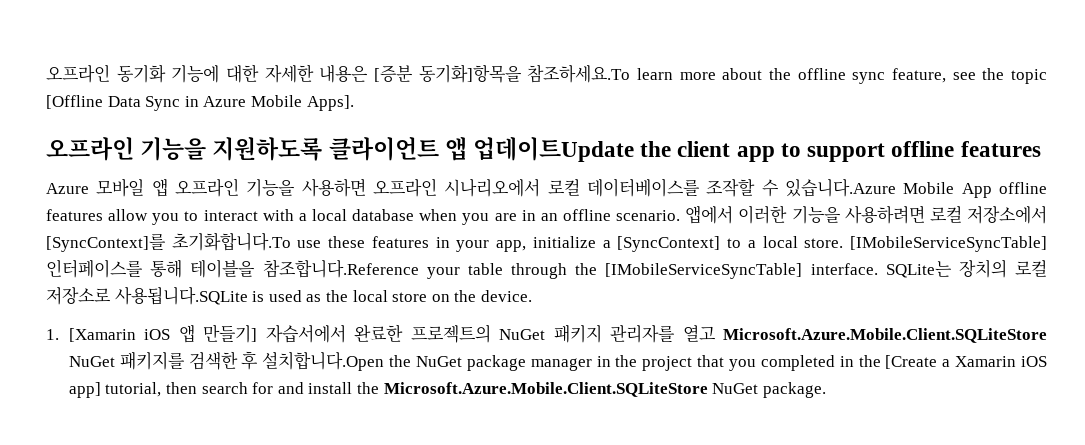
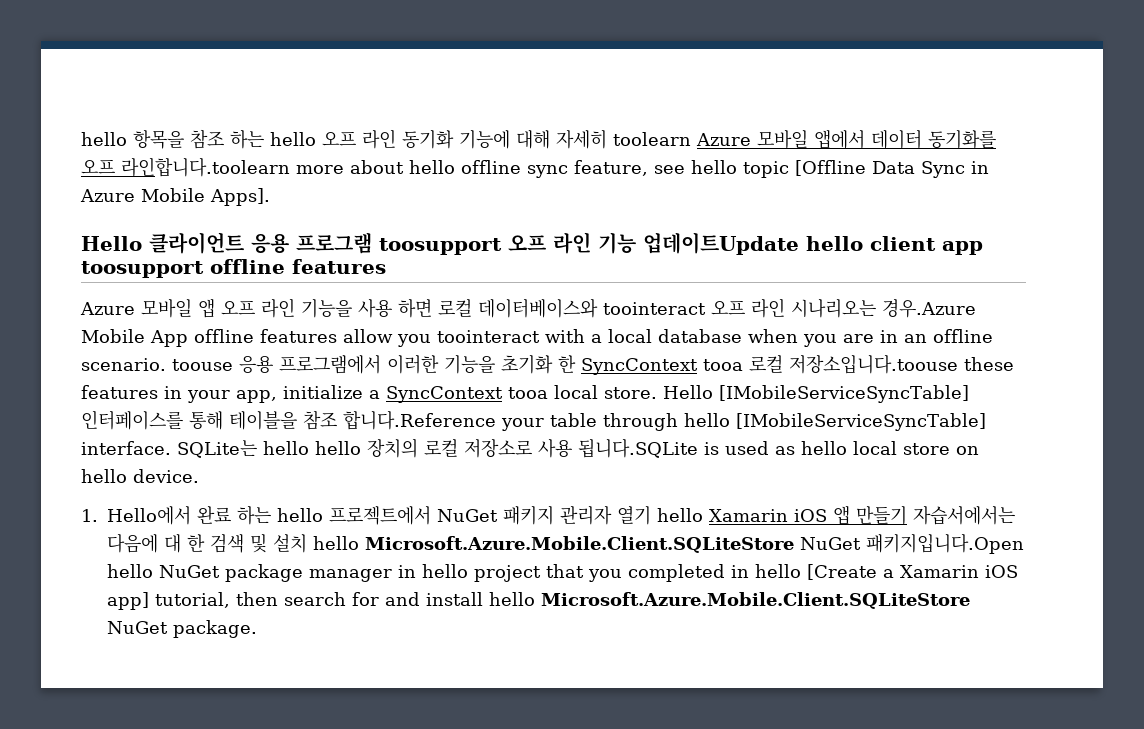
[46,64,673,83] 오프라인 동기화 기능에 대한 자세한 내용은 [증분 동기화]항목을 참조하세요.To learn -> [81,129,996,149] [81,157,290,177] hello 항목을 참조 하는 hello 오프 라인 동기화 기능에 대해 자세히 toolearn Azure 모바일 앱에서 데이터 동기화를 오프 라인합니다.toolearn
[768,68,791,80] the -> [409,160,455,174] hello
[982,68,1005,80] the -> [691,160,737,174] hello
[46,137,886,162] 오프라인 기능을 지원하도록 클라이언트 앱 업데이트Update the client app to support -> [81,232,983,255] [81,261,204,278] Hello 클라이언트 응용 프로그램 toosupport 오프 라인 기능 업데이트Update hello client app toosupport
[175,178,897,197] 오프라인 기능을 사용하면 오프라인 시나리오에서 로컬 데이터베이스를 조작할 수 있습니다.Azure -> [221,298,976,318] 오프 라인 기능을 사용 하면 로컬 데이터베이스와 toointeract 오프 라인 시나리오는 경우.Azure
[184,210,258,221] to interact -> [437,330,540,343] toointeract
[685,205,1047,224] [46,232,322,252] 앱에서 이러한 기능을 사용하려면 로컬 저장소에서 [SyncContext]를 초기화합니다.To use -> [172,354,958,375] toouse 응용 프로그램에서 이러한 기능을 초기화 한 SyncContext tooa 로컬 저장소입니다.toouse
[617,236,756,252] [SyncContext] to a -> [386,386,548,403] SyncContext tooa
(844, 243) none -> [663,385,713,399] Hello
[262,259,419,278] 참조합니다.Reference -> [303,410,496,430] 참조 합니다.Reference
[575,263,598,275] the -> [684,413,730,427] hello
(952, 269) none -> [263,441,361,455] hello hello
[114,286,248,305] 사용됩니다.SQLite -> [538,438,698,458] 사용 됩니다.SQLite
[325,290,348,302] the -> [801,441,847,455] hello
[454,290,477,302] the -> [81,469,127,483] hello
[68,324,1047,343] [68,351,412,371] [Xamarin iOS 앱 만들기] 자습서에서 완료한 프로젝트의 NuGet 패키지 관리자를 열고 Microsoft.Azure.Mobile.Client.SQLiteStore NuGet 패키지를 검색한 후 설치합니다.Open the -> [107,505,1015,525] [107,533,1024,554] [107,564,153,578] Hello에서 완료 하는 hello 프로젝트에서 NuGet 패키지 관리자 열기 hello Xamarin iOS 앱 만들기 자습서에서는 다음에 대 한 검색 및 설치 hello Microsoft.Azure.Mobile.Client.SQLiteStore NuGet 패키지입니다.Open hello
[615,355,638,367] the -> [422,564,468,578] hello
[858,355,881,367] the -> [755,564,801,578] hello
[356,382,379,394] the -> [489,592,535,606] hello

